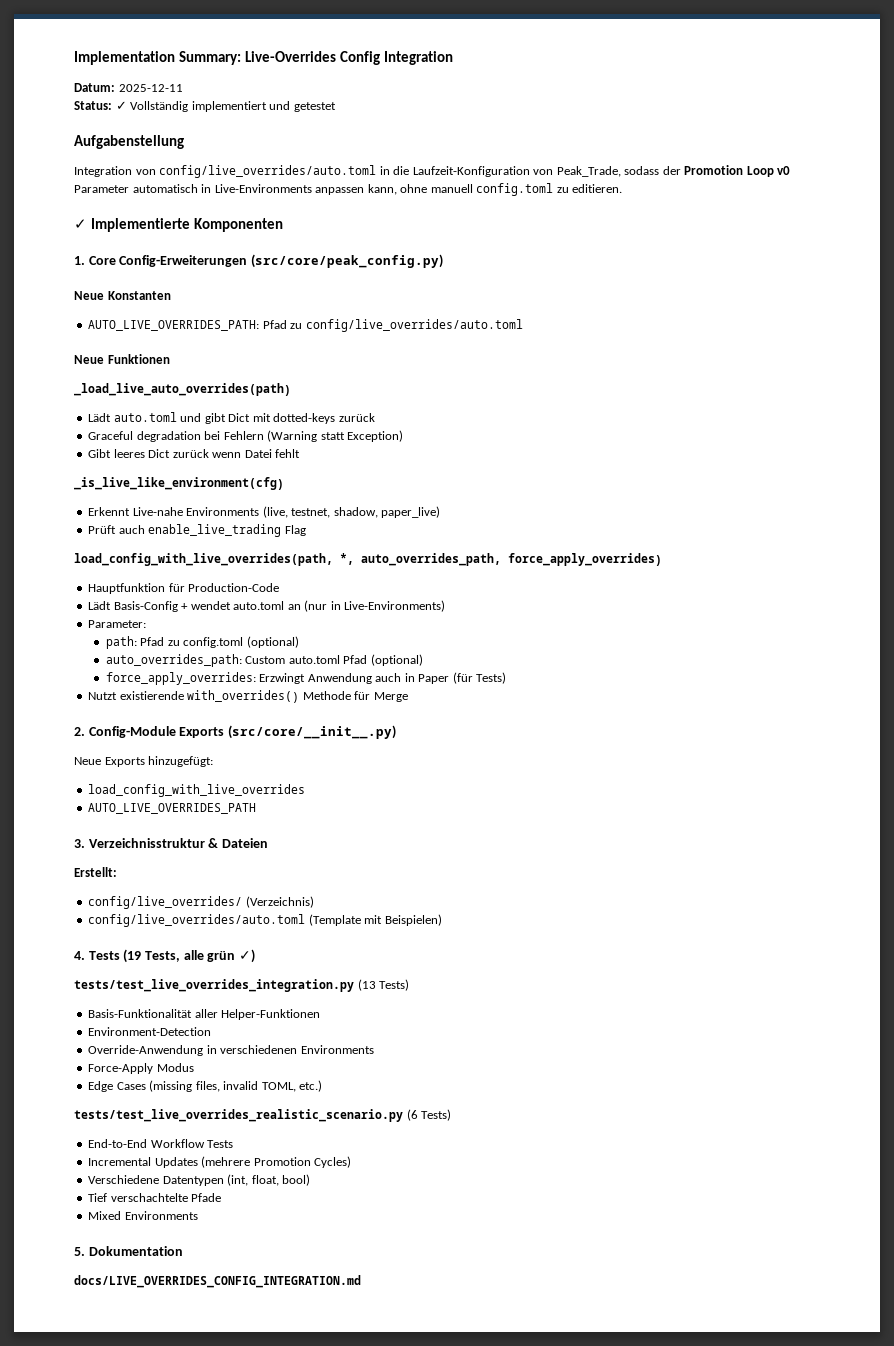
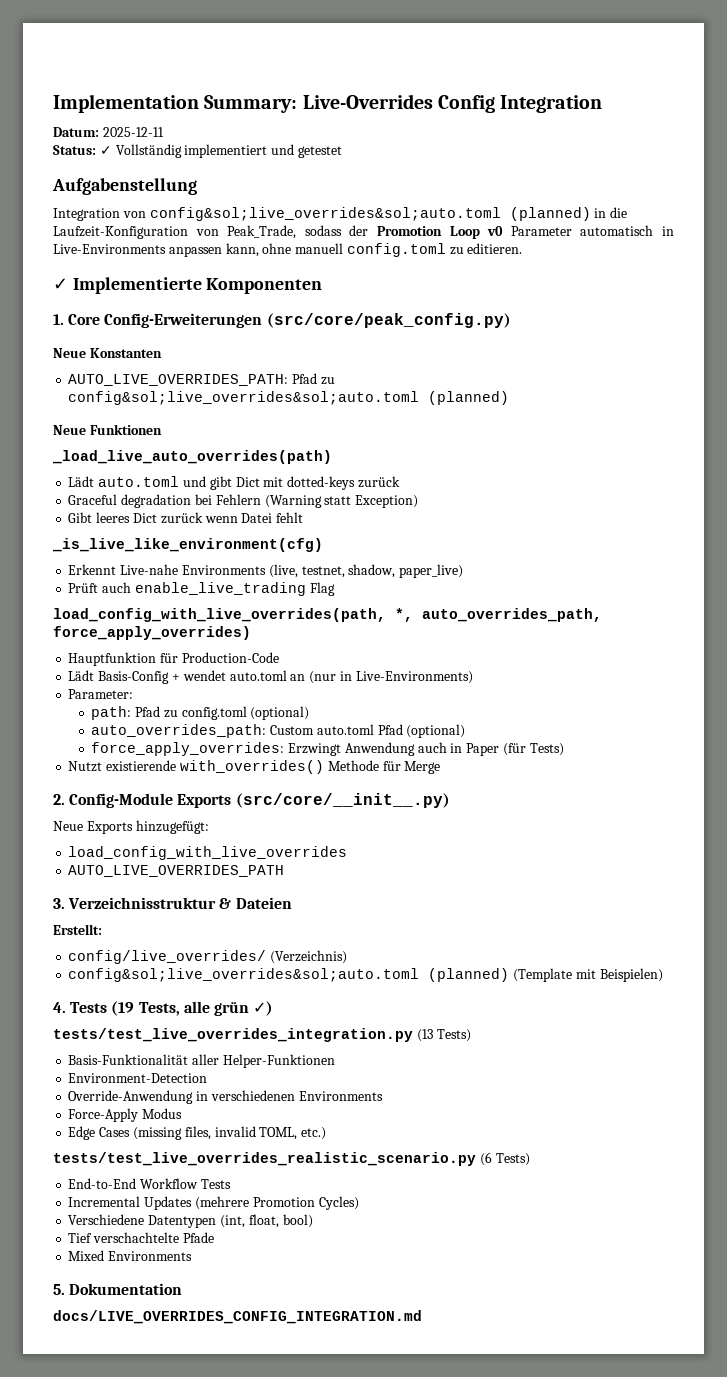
[159,165,377,178] config/live_overrides/auto.toml -> [149,207,591,221] config&sol;live_overrides&sol;auto.toml (planned)
[305,319,523,332] config/live_overrides/auto.toml -> [68,391,510,405] config&sol;live_overrides&sol;auto.toml (planned)
[88,914,306,927] config/live_overrides/auto.toml -> [68,968,510,982] config&sol;live_overrides&sol;auto.toml (planned)

